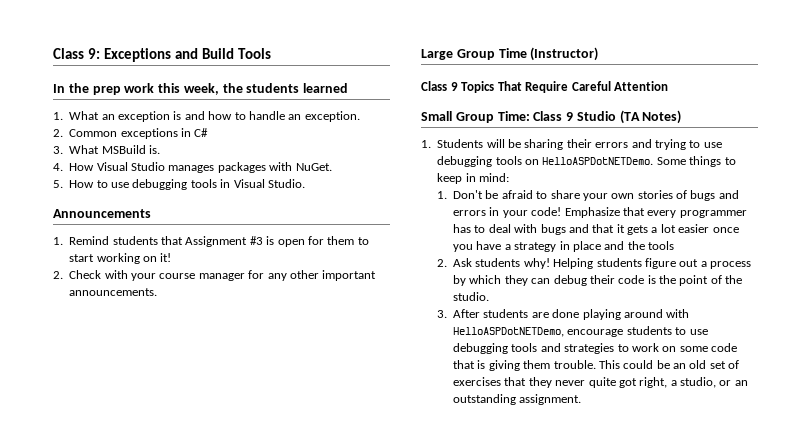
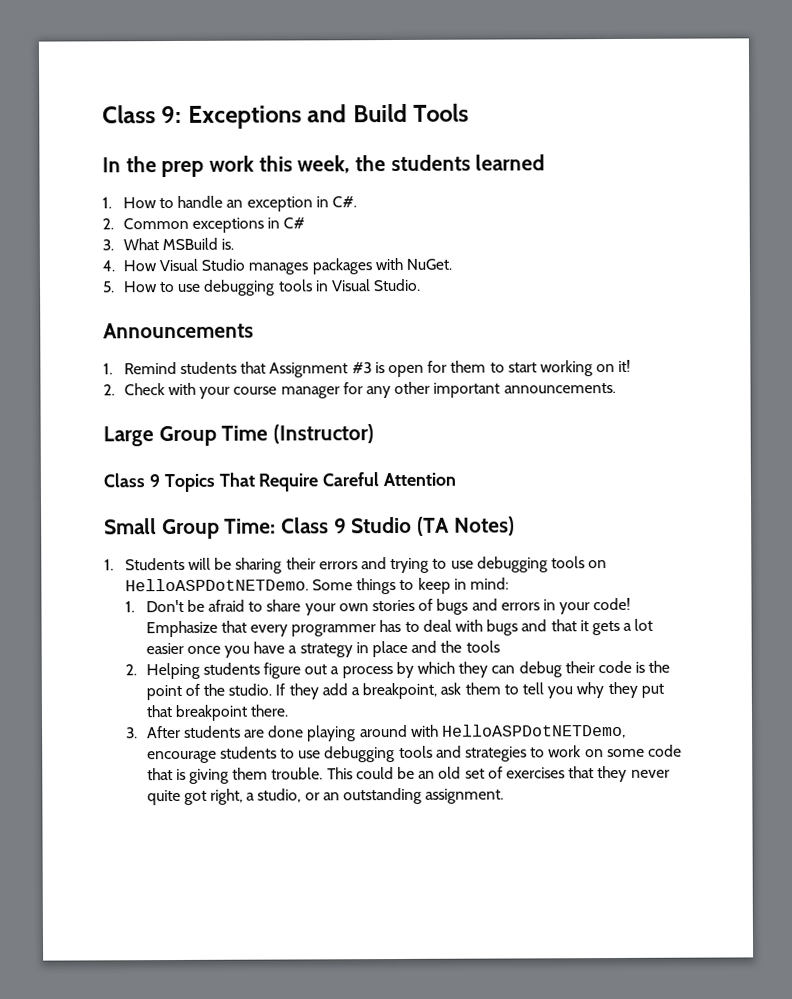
[69,111,360,122] What an exception is and how to handle an exception. -> [122,195,357,212] How to handle an exception in C#.
[453,258,550,269] Ask students why! -> (137, 670) none
(490, 296) none -> [275,681,664,700] [145,704,289,722] If they add a breakpoint, ask them to tell you why they put that breakpoint there.

